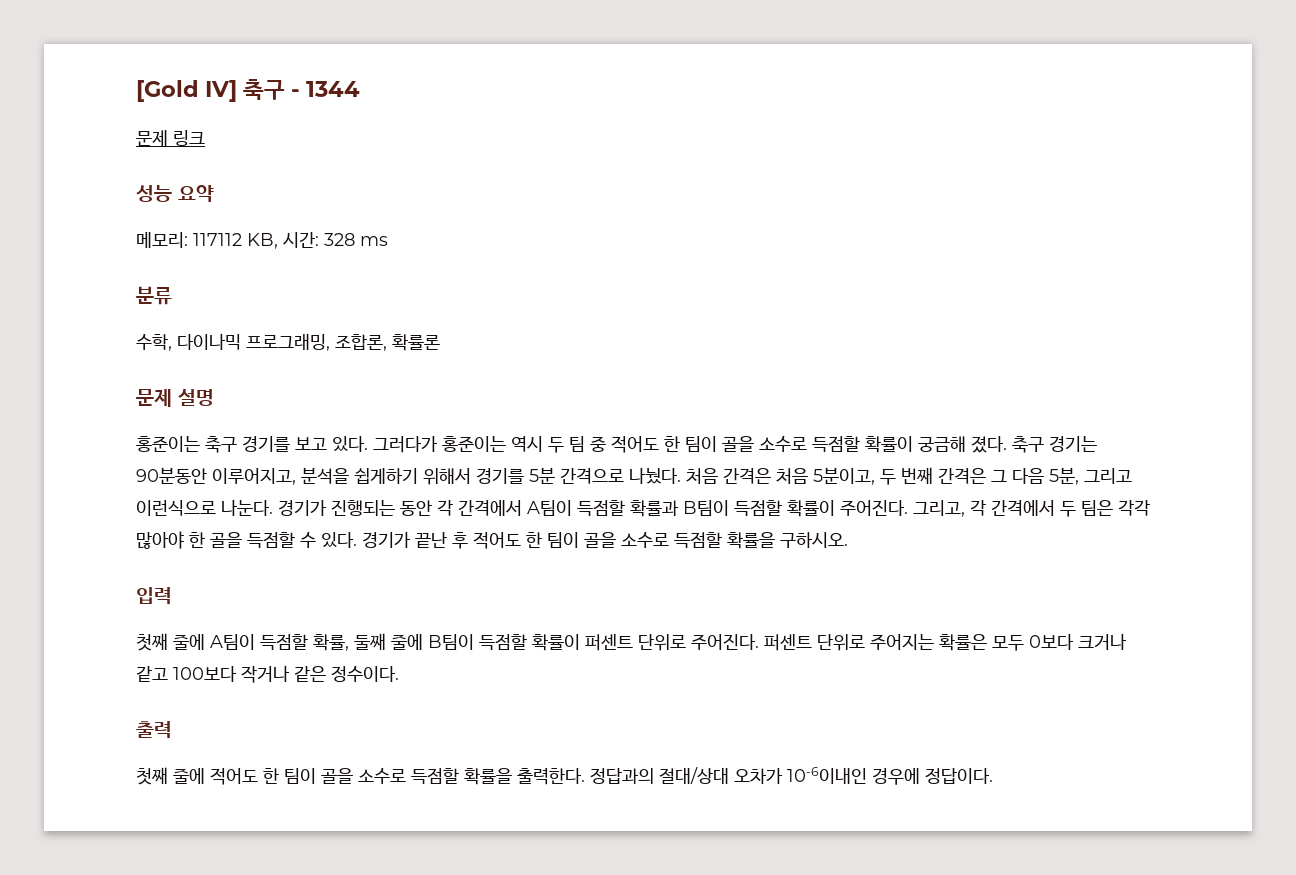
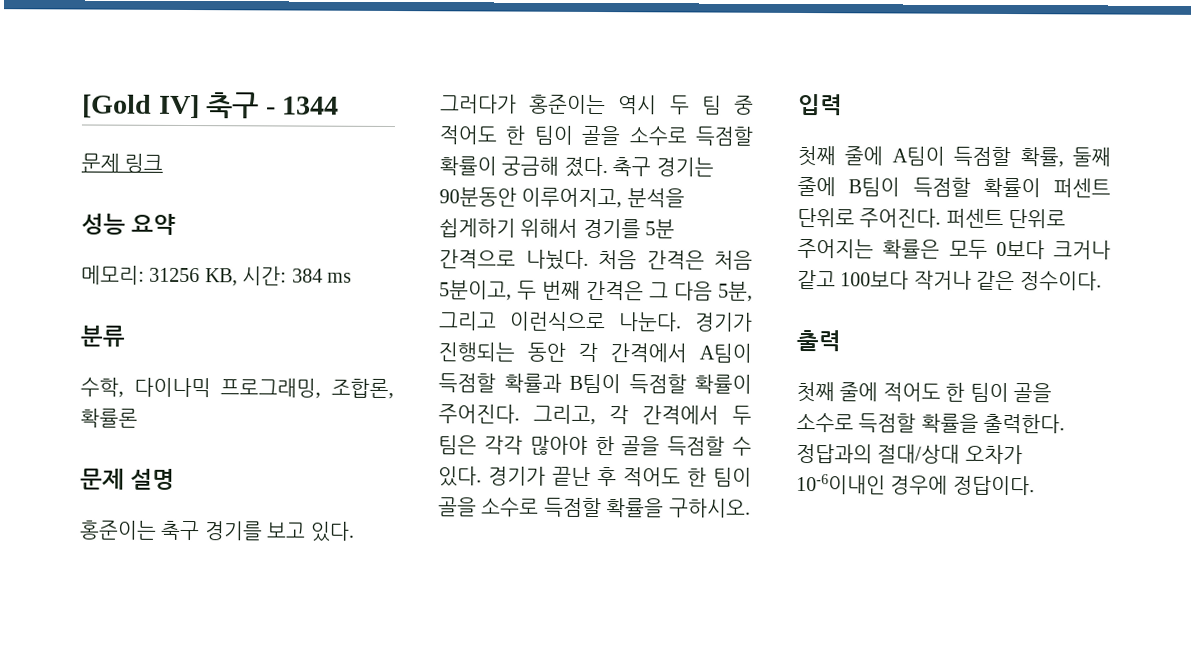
[193,233,242,246] 117112 -> [149,267,201,283] 31256
[324,233,355,246] 328 -> [291,268,323,283] 384

